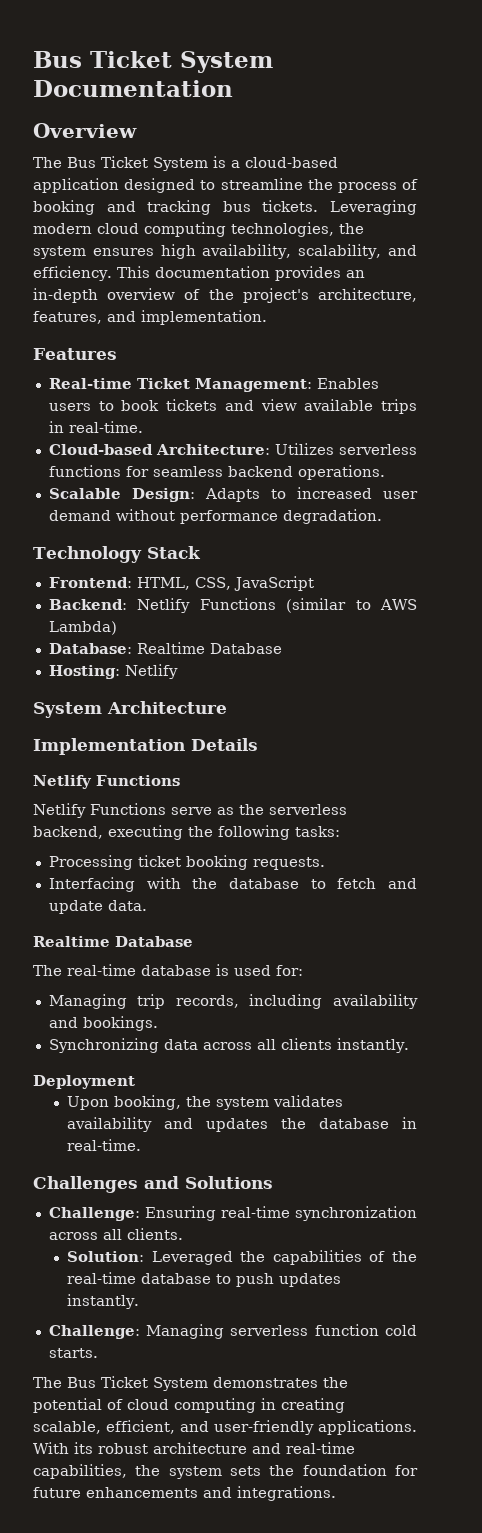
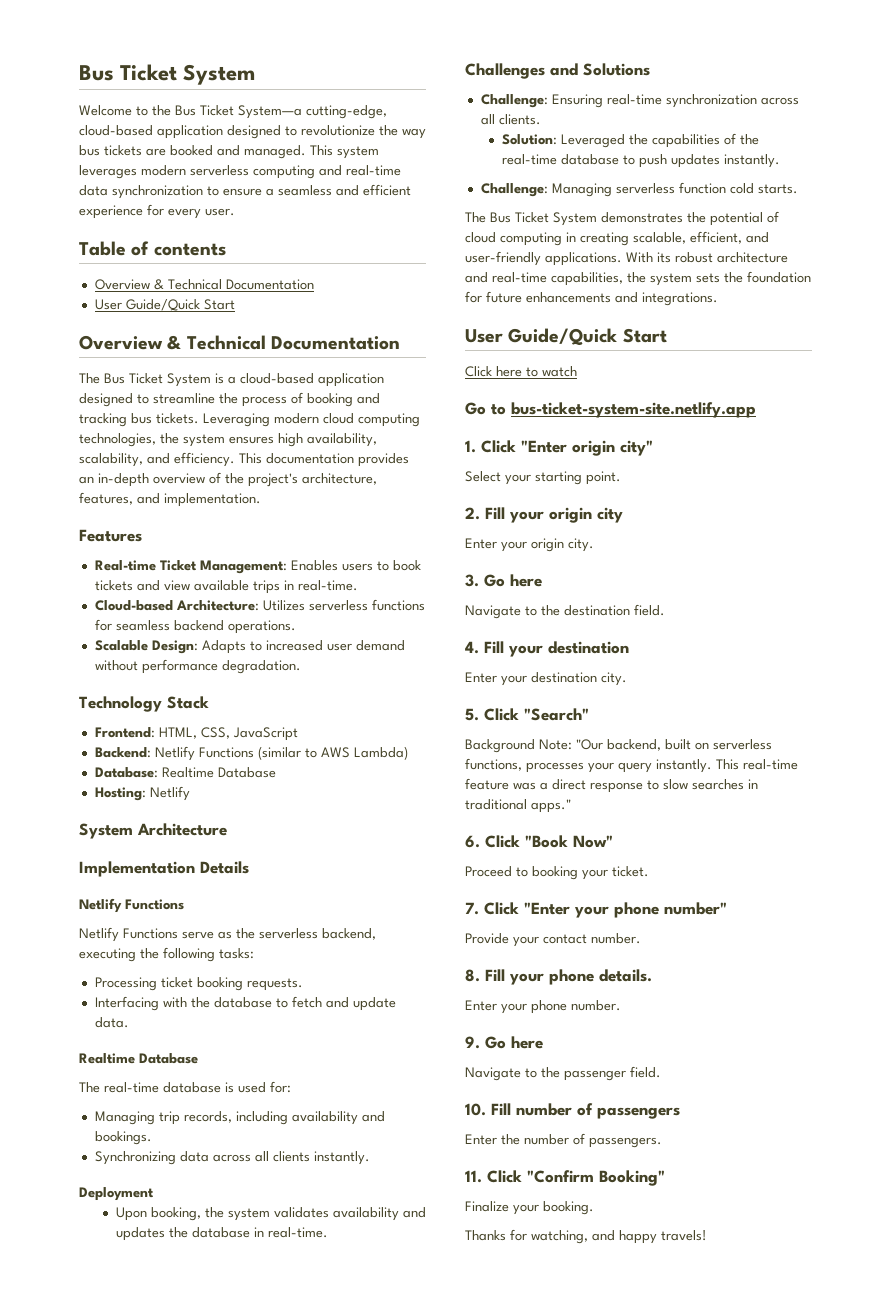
[33,51,273,73] [33,80,233,97] [33,123,137,138] Bus Ticket System Documentation // Overview -> [79,64,256,85] [79,105,387,119] [79,125,426,139] [79,145,379,159] [79,165,401,179] [79,184,411,199] [79,204,235,219] [79,241,226,256] [94,279,314,290] [94,299,235,311] [79,335,400,350] Bus Ticket System // Welcome to the Bus Ticket System—a cutting-edge, cloud-based application designed to revolutionize the way bus tickets are booked and managed. This system leverages modern serverless computing and real-time data synchronization to ensure a seamless and efficient experience for every user. // Table of contents // Overview & Technical Documentation // User Guide/Quick Start // Overview & Technical Documentation
(336, 1493) none -> [465,328,667,346] [465,366,577,377] [465,402,756,418] [465,440,653,456] [465,471,621,485] [465,507,623,523] [465,538,594,552] [465,574,542,587] [465,604,665,619] [465,641,629,657] [465,672,627,686] [465,708,589,721] [465,739,772,753] [465,758,798,773] [465,778,758,793] [465,799,571,813] [465,835,613,848] [465,866,649,880] [465,902,727,918] [465,933,641,947] [465,969,652,985] [465,1000,621,1014] [465,1036,543,1049] [465,1066,661,1081] [465,1103,680,1119] [465,1133,662,1148] [465,1170,665,1186] [465,1201,594,1215] [465,1229,707,1244] // User Guide/Quick Start // Click here to watch // Go to bus-ticket-system-site.netlify.app // 1. Click "Enter origin city" // Select your starting point. // 2. Fill your origin city // Enter your origin city. // 3. Go here // Navigate to the destination field. // 4. Fill your destination // Enter your destination city. // 5. Click "Search" // Background Note: "Our backend, built on serverless functions, processes your query instantly. This real-time feature was a direct response to slow searches in traditional apps." // 6. Click "Book Now" // Proceed to booking your ticket. // 7. Click "Enter your phone number" // Provide your contact number. // 8. Fill your phone details. // Enter your phone number. // 9. Go here // Navigate to the passenger field. // 10. Fill number of passengers // Enter the number of passengers. // 11. Click "Confirm Booking" // Finalize your booking. // Thanks for watching, and happy travels!

